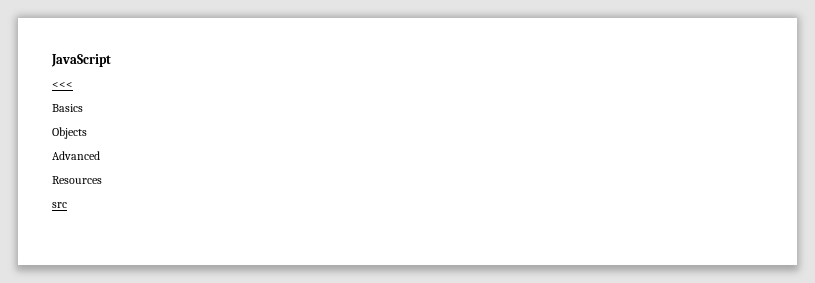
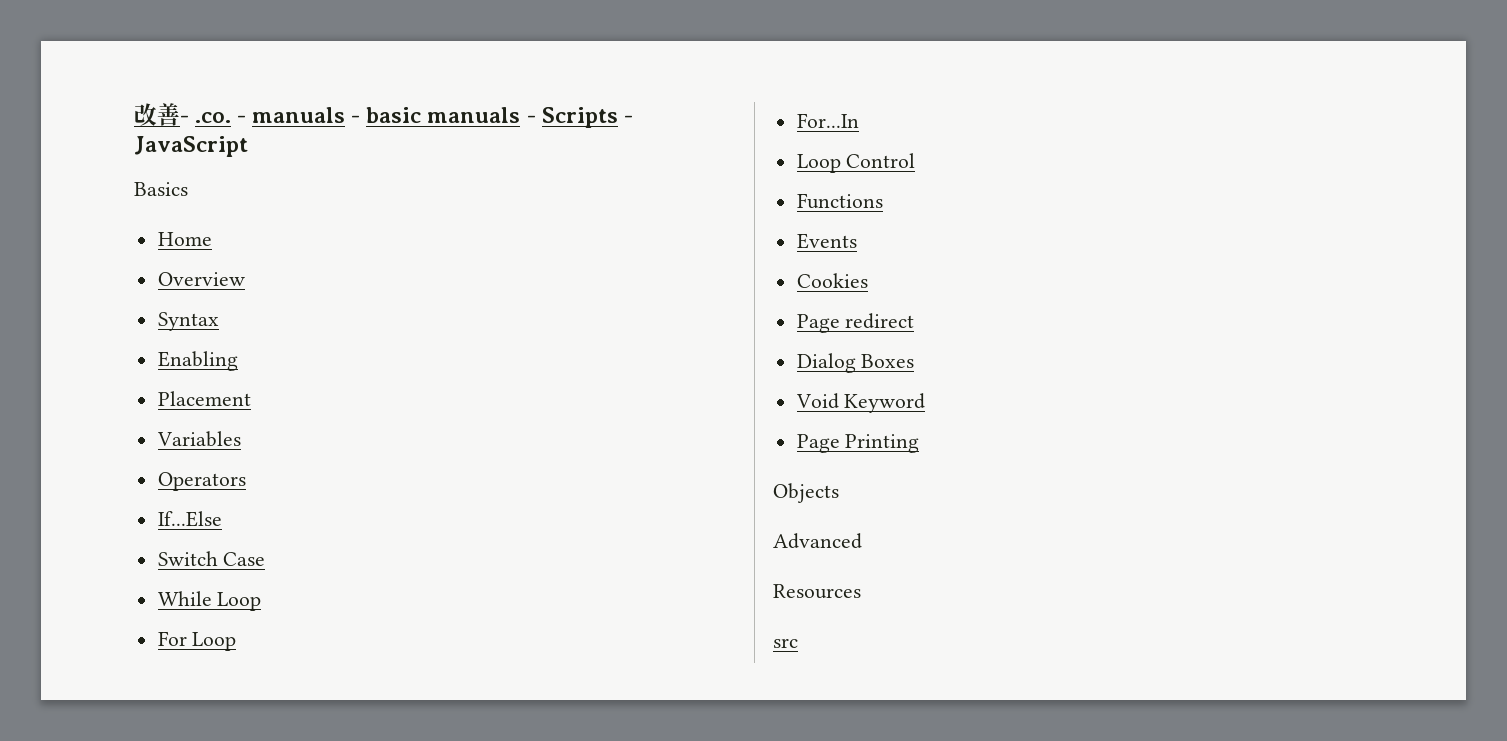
[51,54,111,67] [52,82,73,88] [52,104,83,112] JavaScript // <<< // Basics -> [134,103,633,128] [134,136,248,157] [134,182,188,196] [157,232,212,246] [157,272,245,286] [157,312,219,331] [157,351,238,371] [157,391,251,406] [156,431,241,447] [157,472,246,491] [157,511,222,527] [157,551,266,566] [157,591,262,611] [157,631,237,651] [796,113,859,128] [796,153,916,173] [796,193,883,209] [796,233,857,249] [796,273,868,288] [796,313,915,333] [796,353,915,373] [795,393,926,413] [796,434,920,453] 改善- .co. - manuals - basic manuals - Scripts - JavaScript // Basics // Home // Overview // Syntax // Enabling // Placement // Variables // Operators // If...Else // Switch Case // While Loop // For Loop // For...In // Loop Control // Functions // Events // Cookies // Page redirect // Dialog Boxes // Void Keyword // Page Printing

